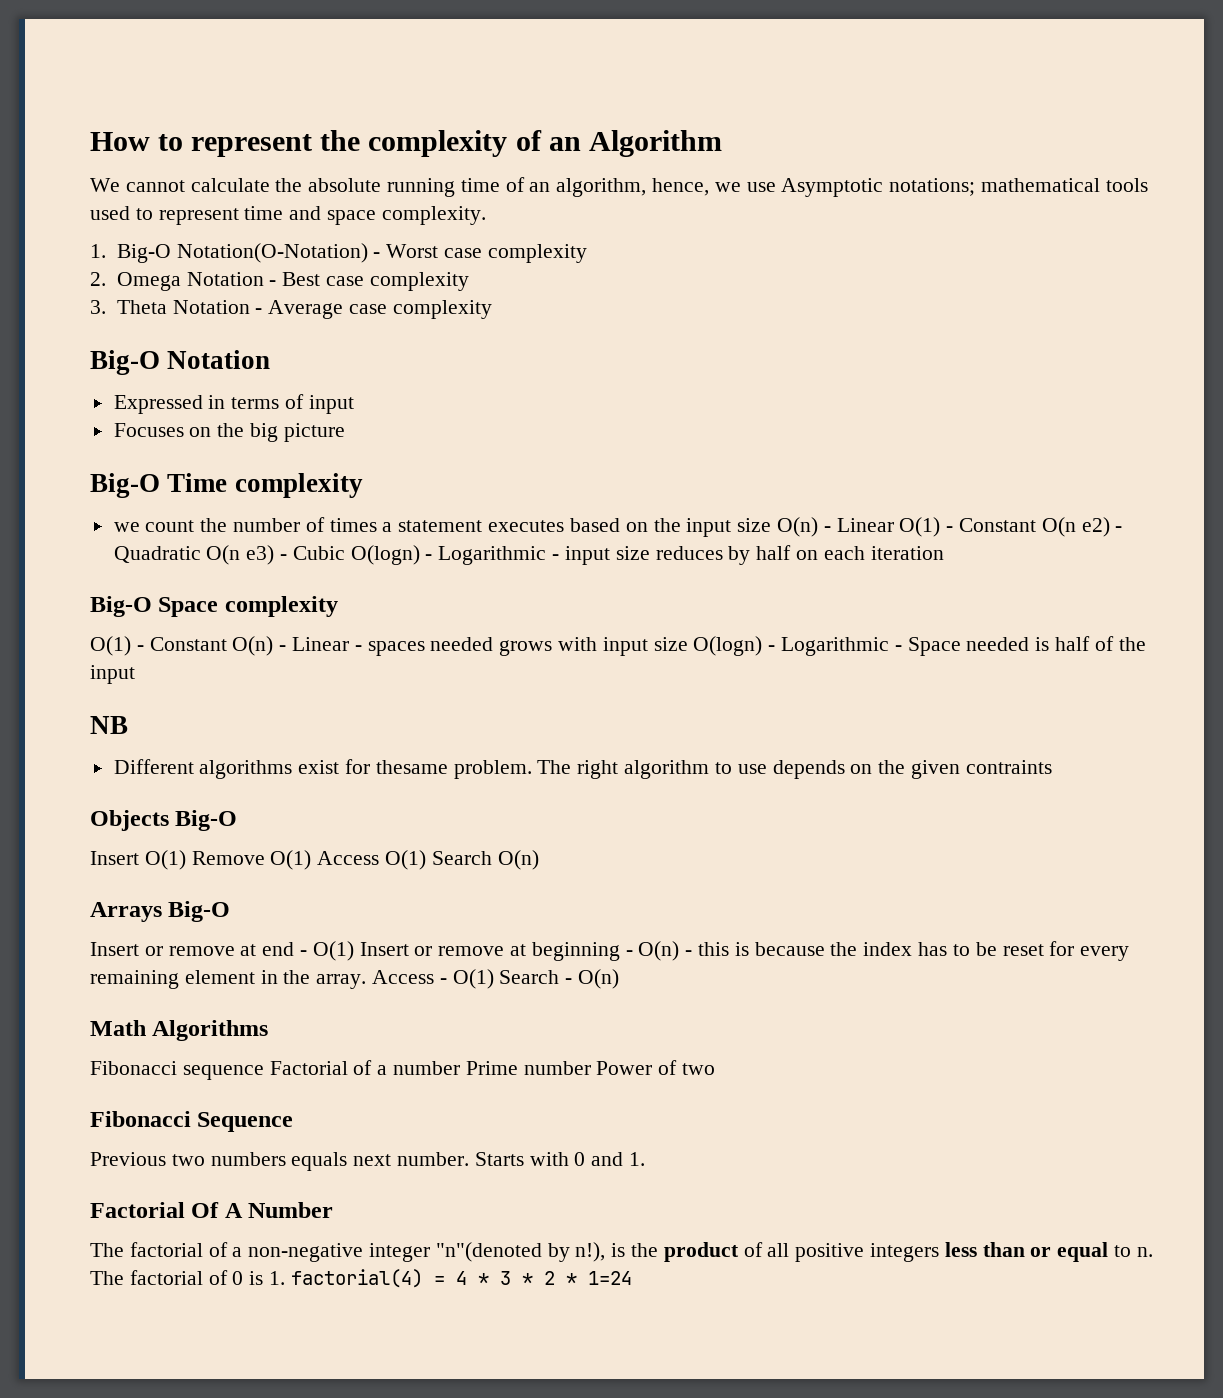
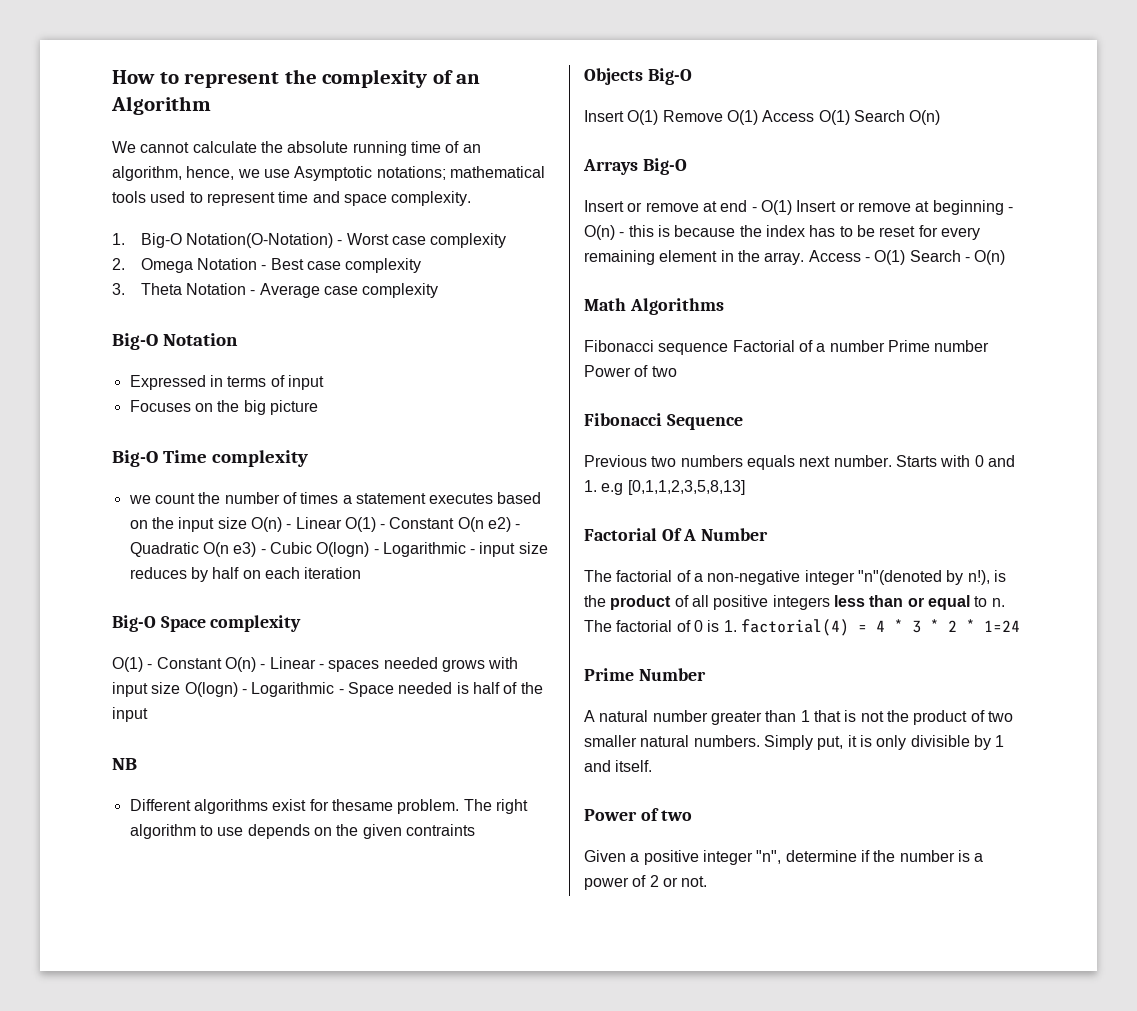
(646, 1159) none -> [601,480,745,495] e.g [0,1,1,2,3,5,8,13]
(632, 1278) none -> [584,668,706,681] [584,710,1013,725] [584,735,1005,750] [584,760,653,772] [584,808,693,821] [584,850,984,865] [584,875,708,890] // Prime Number // A natural number greater than 1 that is not the product of two smaller natural numbers. Simply put, it is only divisible by 1 and itself. // Power of two // Given a positive integer "n", determine if the number is a power of 2 or not.

